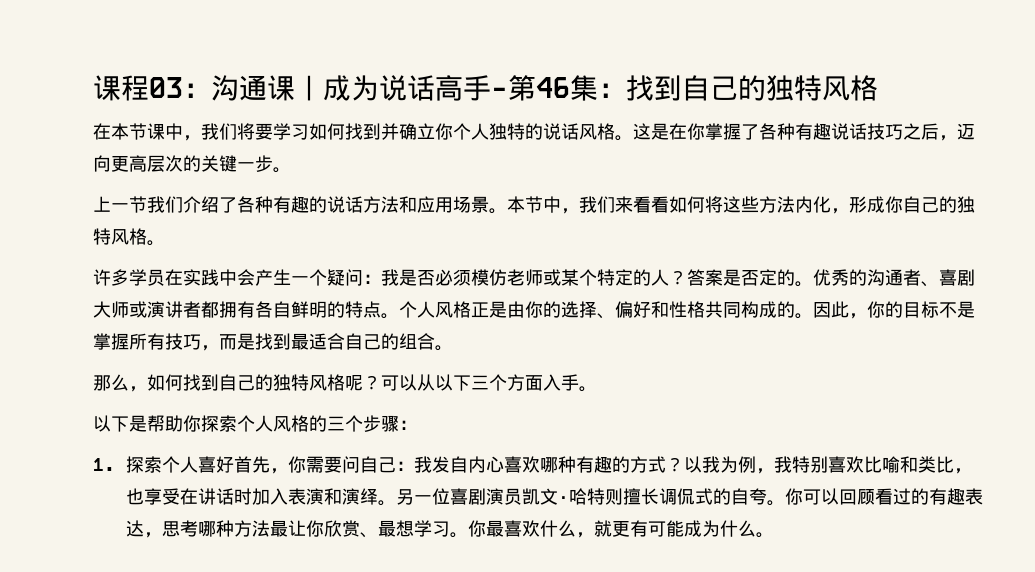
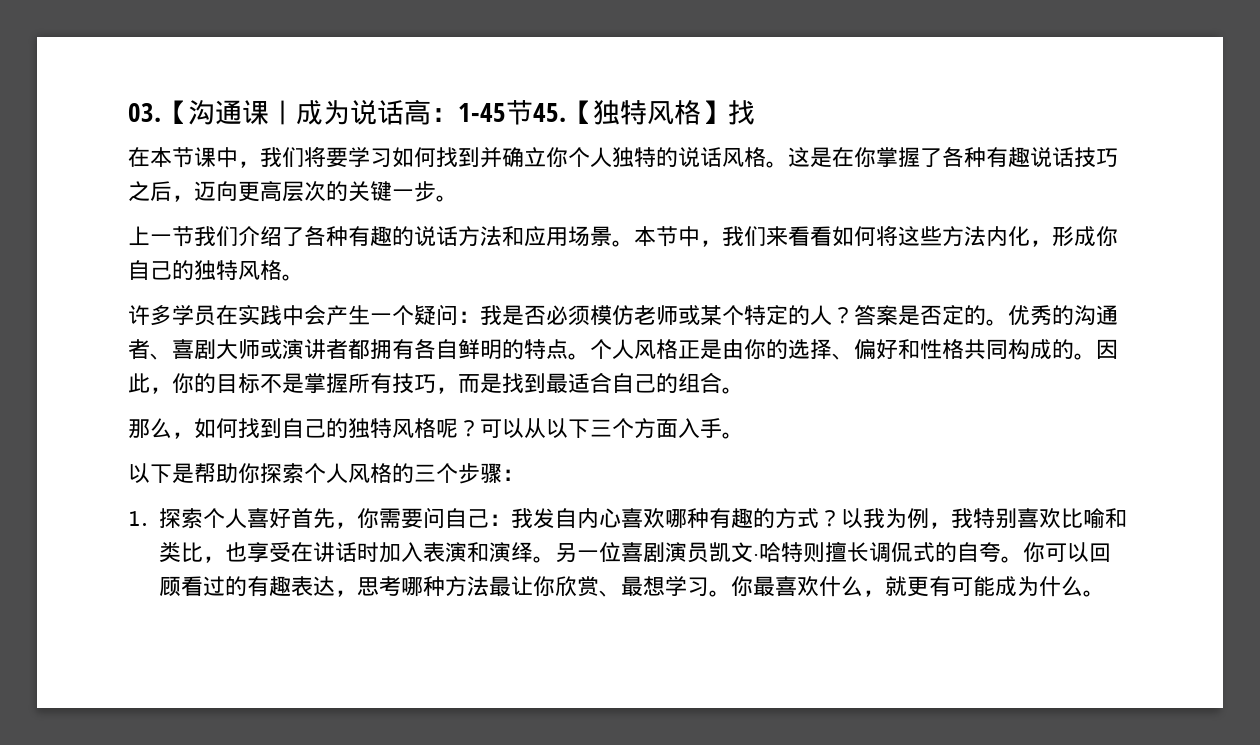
[93,75,211,101] 课程03： -> [128,100,188,124] 03.【
[463,75,878,101] 手-第46集：找到自己的独特风格 -> [431,100,755,125] ：1-45节45.【独特风格】找

